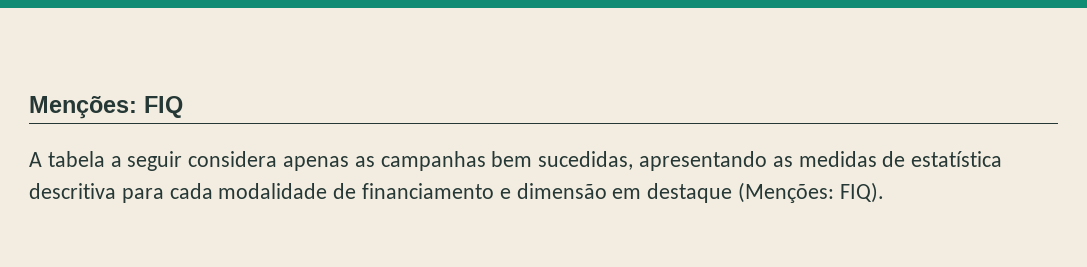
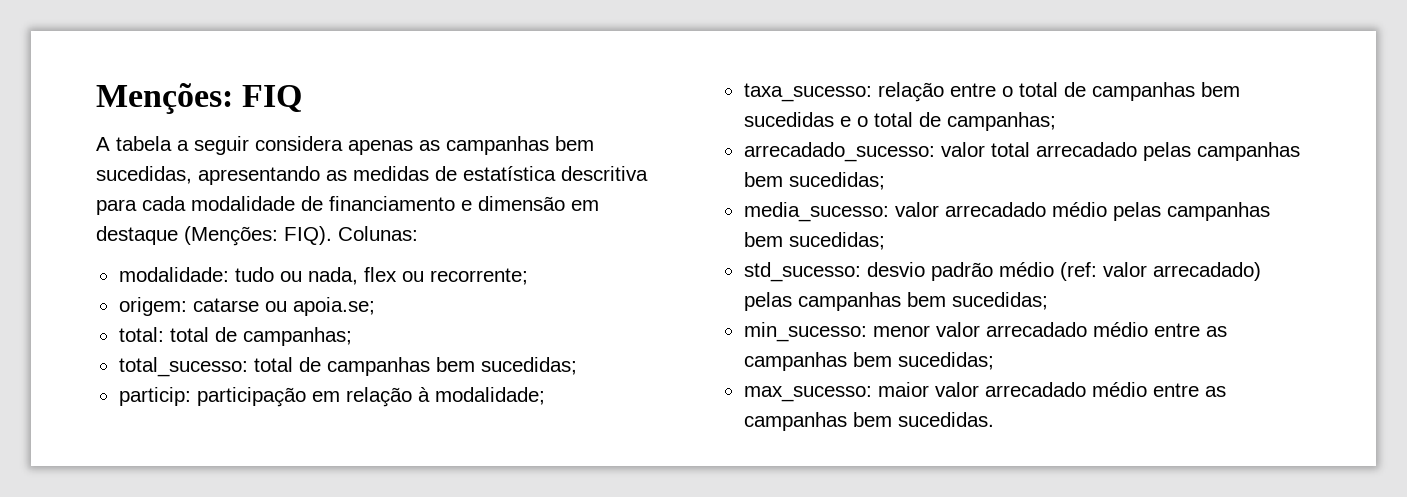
(884, 192) none -> [338,226,418,241] [118,267,528,285] [118,297,375,316] [118,327,352,346] [118,357,577,377] [118,387,545,407] [743,82,1240,102] [743,112,1056,131] [743,142,1300,162] [743,172,885,190] [743,202,1270,222] [743,232,885,250] [743,262,1261,282] [743,292,1048,311] [743,322,1227,342] [743,352,994,371] [743,382,1226,402] [743,412,994,431] Colunas: // modalidade: tudo ou nada, flex ou recorrente; // origem: catarse ou apoia.se; // total: total de campanhas; // total_sucesso: total de campanhas bem sucedidas; // particip: participação em relação à modalidade; // taxa_sucesso: relação entre o total de campanhas bem sucedidas e o total de campanhas; // arrecadado_sucesso: valor total arrecadado pelas campanhas bem sucedidas; // media_sucesso: valor arrecadado médio pelas campanhas bem sucedidas; // std_sucesso: desvio padrão médio (ref: valor arrecadado) pelas campanhas bem sucedidas; // min_sucesso: menor valor arrecadado médio entre as campanhas bem sucedidas; // max_sucesso: maior valor arrecadado médio entre as campanhas bem sucedidas.

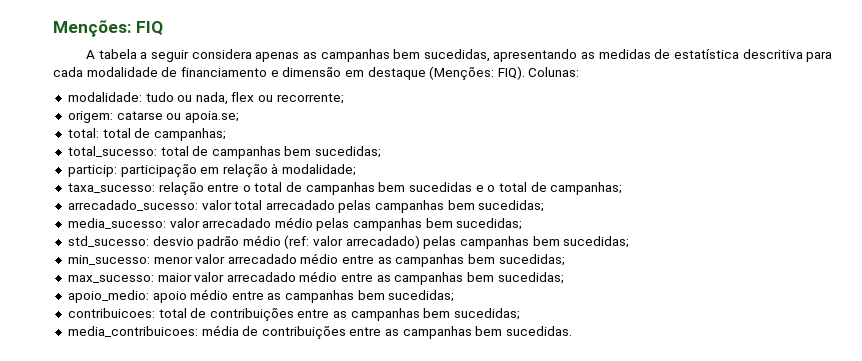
(892, 419) none -> [497,272,564,284] [67,289,455,303] [67,308,521,321] [67,325,503,339] sucedidas; // apoio_medio: apoio médio entre as campanhas bem sucedidas; // contribuicoes: total de contribuições entre as campanhas bem sucedidas; // media_contribuicoes: média de contribuições entre as campanhas bem

